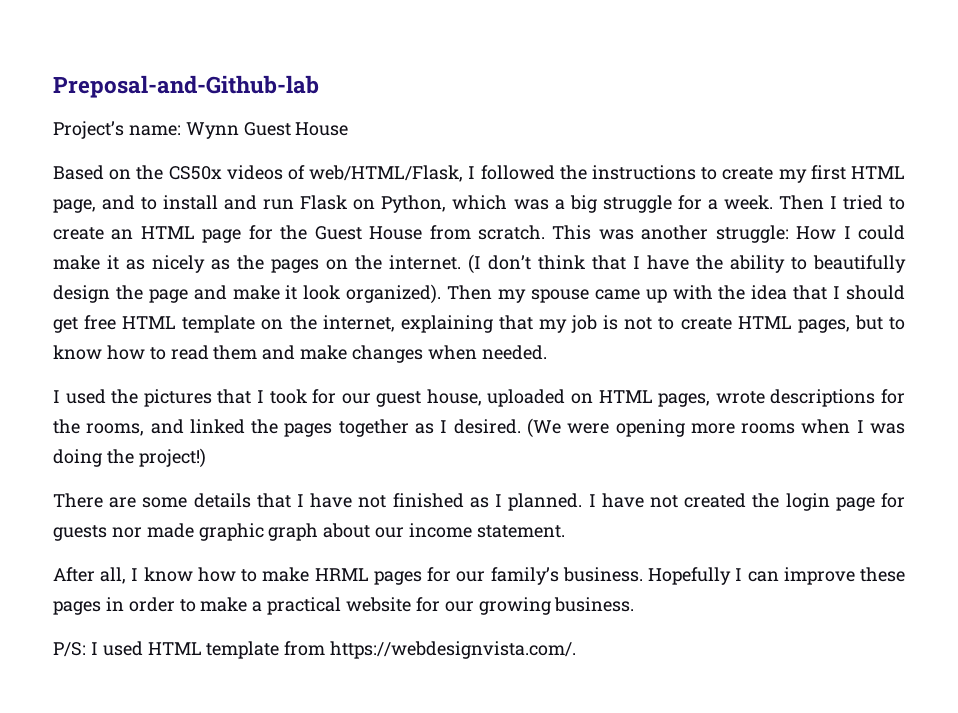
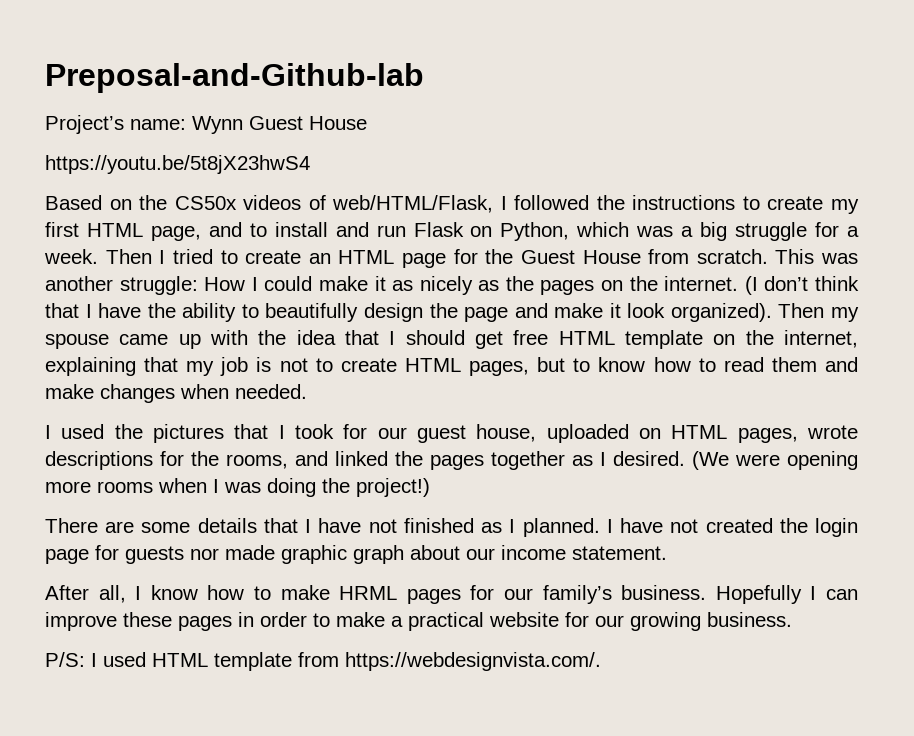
(349, 129) none -> [45,155,310,174] // https://youtu.be/5t8jX23hwS4

